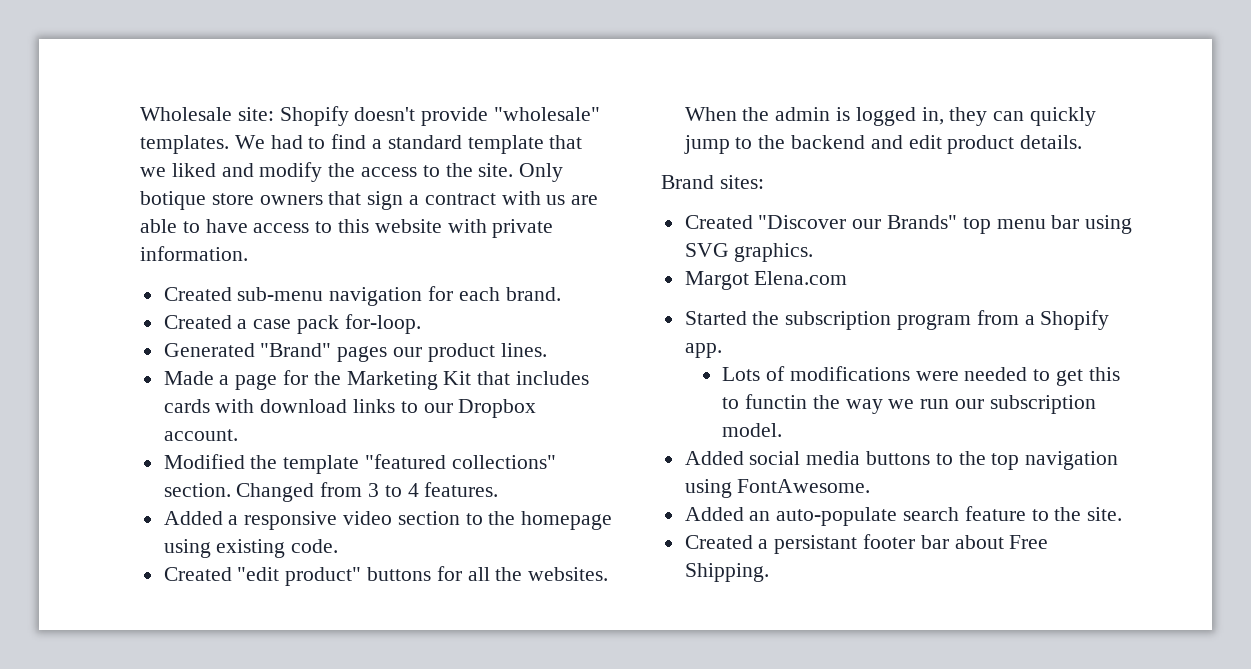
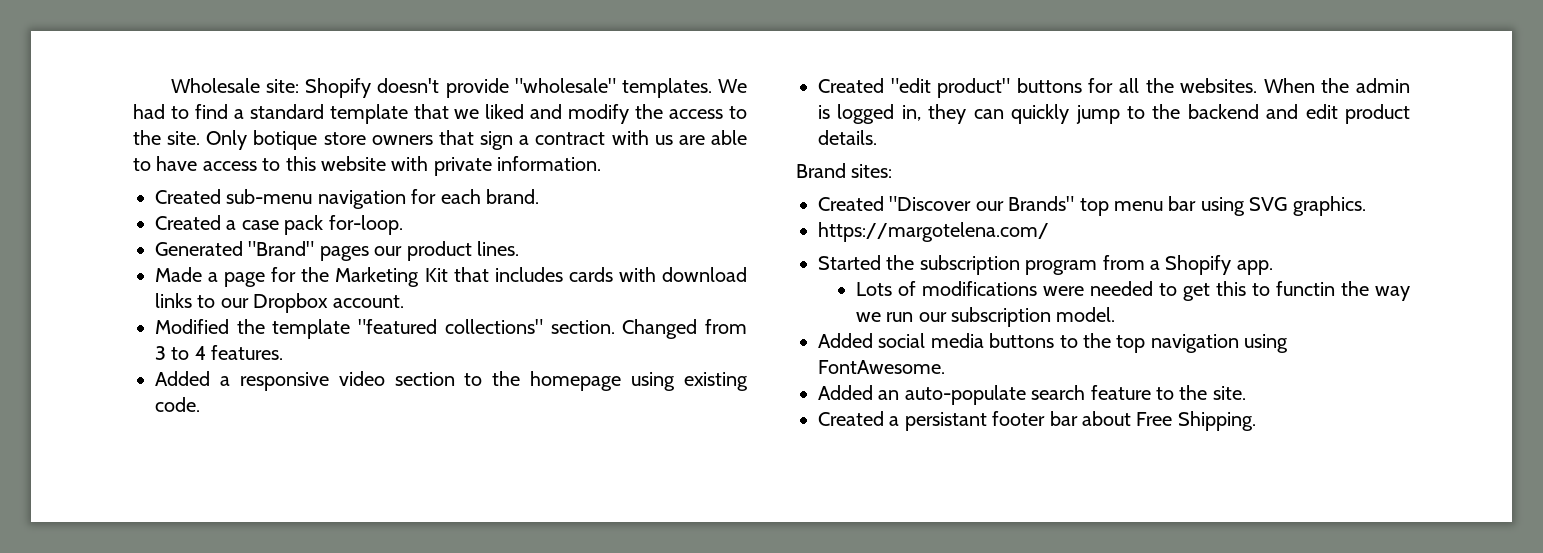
[684,271,848,290] Margot Elena.com -> [818,222,1049,242] https://margotelena.com/

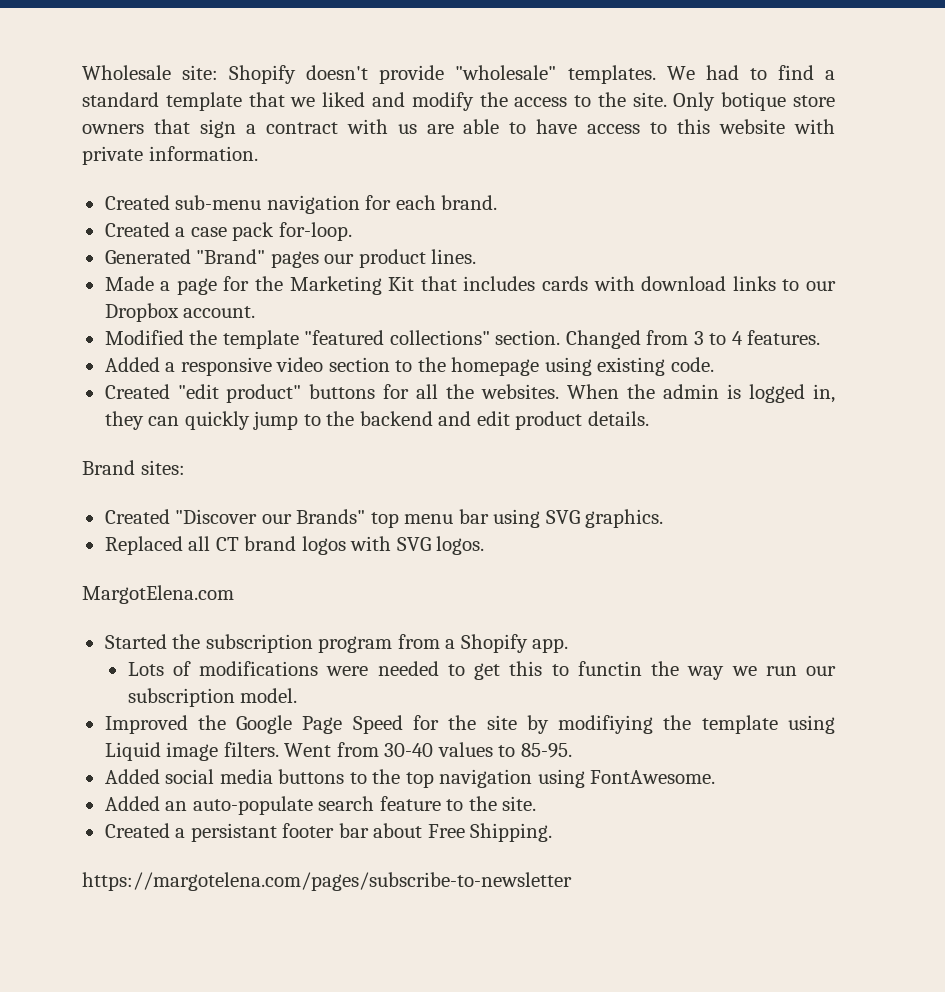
[818,222,1049,242] https://margotelena.com/ -> [104,536,485,555] [82,585,234,604] Replaced all CT brand logos with SVG logos. // MargotElena.com
(1116, 314) none -> [104,715,836,734] [104,742,572,761] // Improved the Google Page Speed for the site by modifiying the template using Liquid image filters. Went from 30-40 values to 85-95.
(1256, 421) none -> [82,872,572,891] // https://margotelena.com/pages/subscribe-to-newsletter

